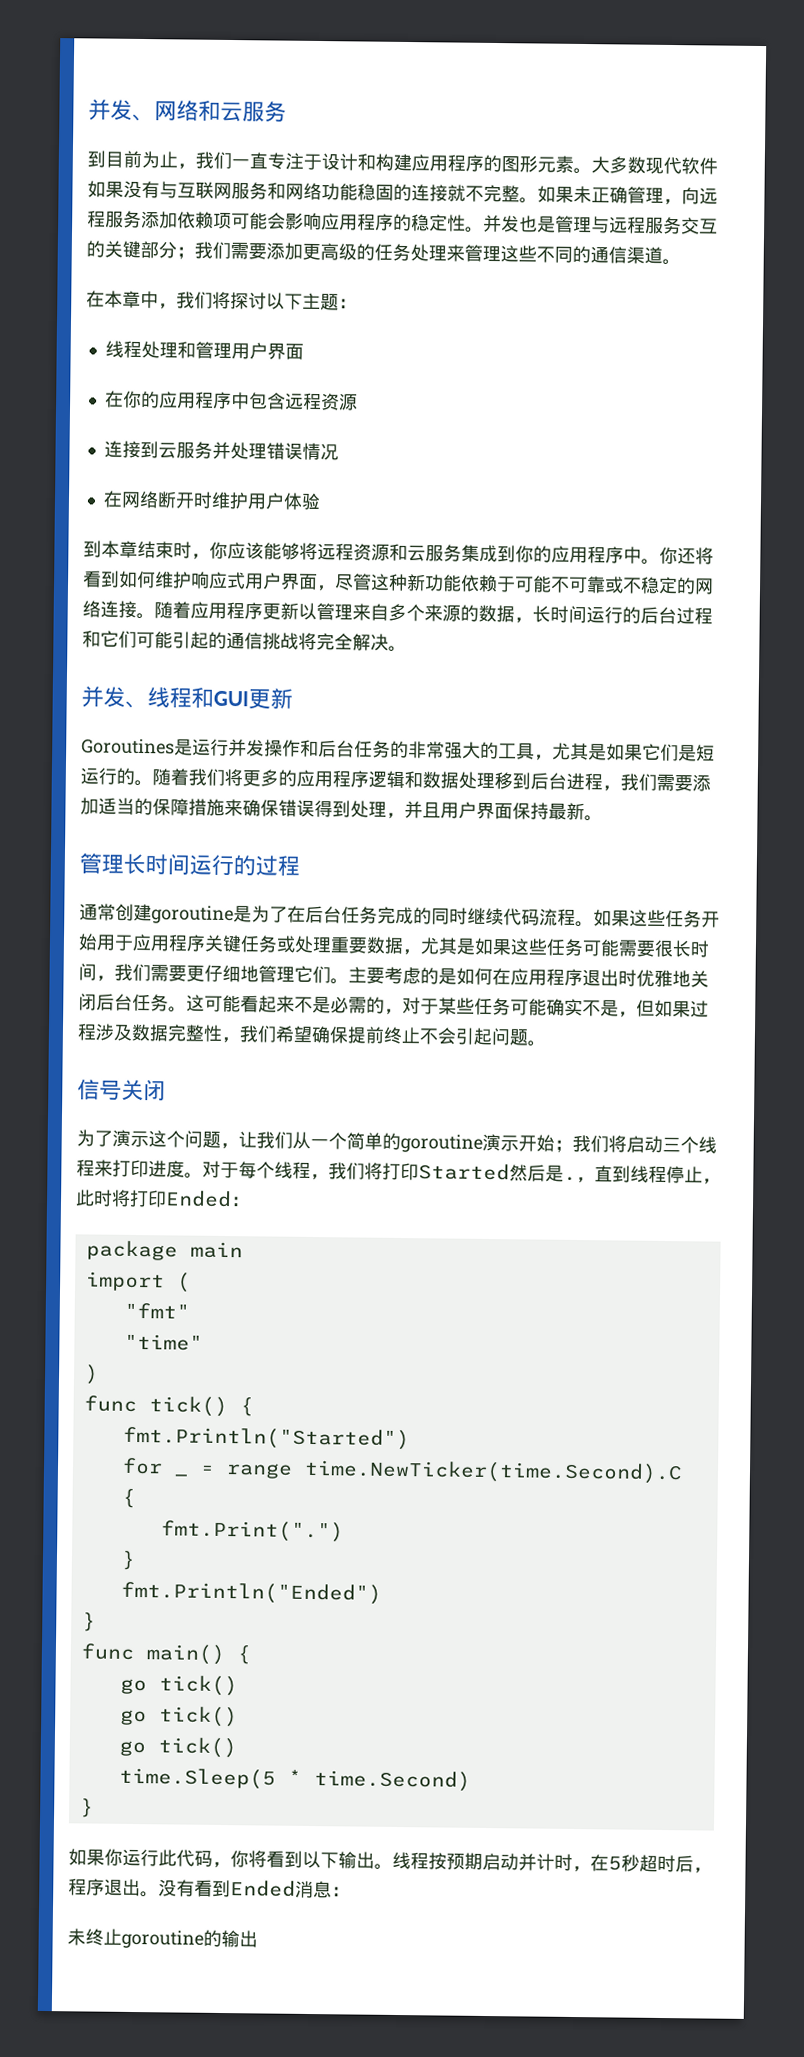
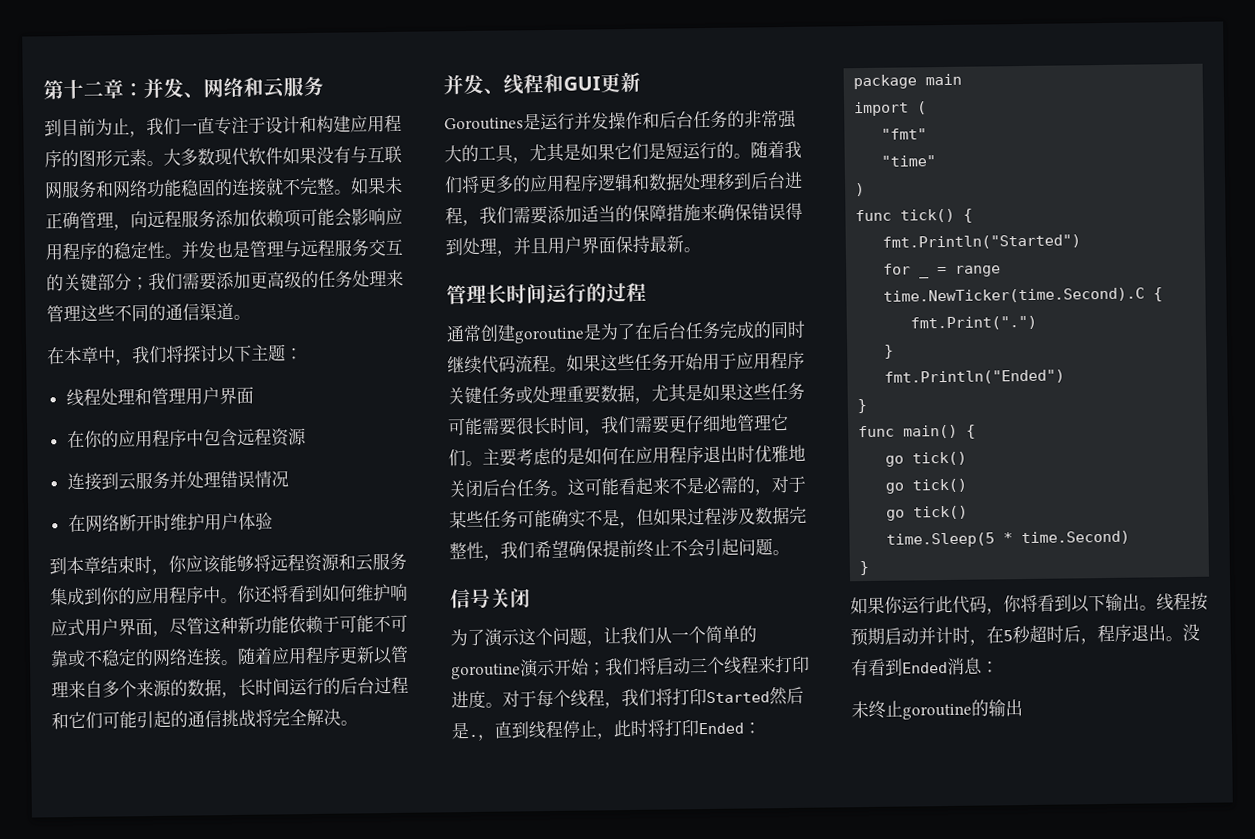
(88, 110) none -> [43,79,144,100] 第十二章：

